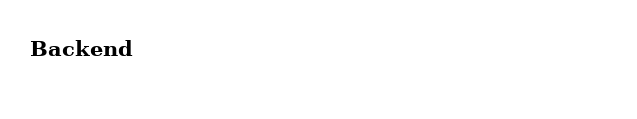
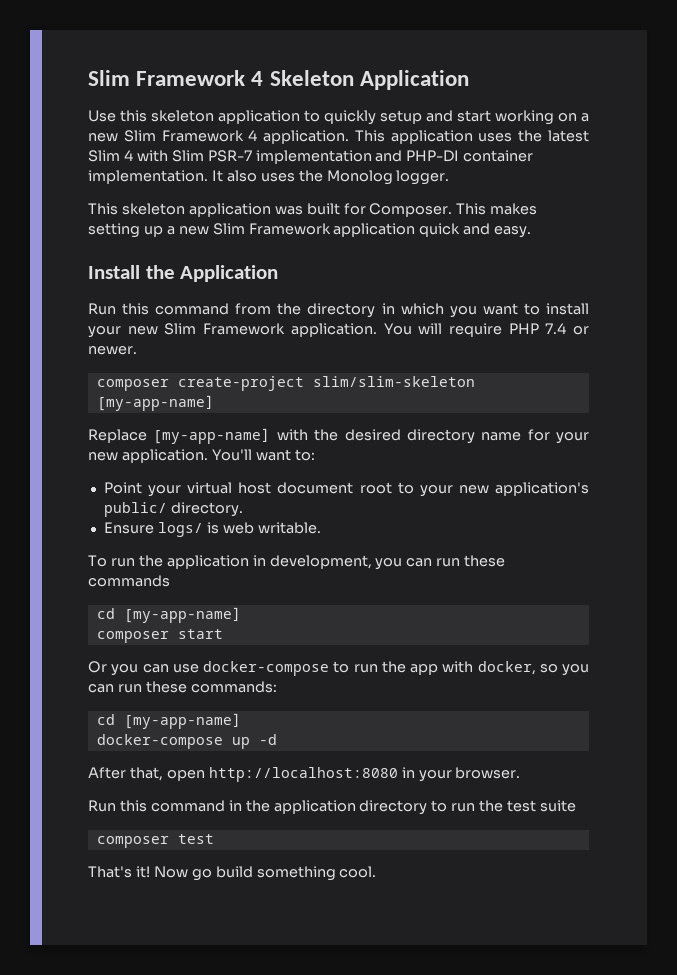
[30,40,133,56] Backend -> [88,70,469,90] [88,110,589,125] [88,130,589,144] [88,150,534,164] [88,170,450,185] [88,203,538,217] [88,223,532,238] [88,265,279,282] [88,303,589,318] [88,323,589,338] [88,346,137,355] [96,376,475,391] [96,395,214,411] [88,428,589,444] [88,449,315,463] [103,482,589,497] [103,502,243,517] [103,522,321,537] [88,555,506,570] [88,575,170,587] [96,607,241,623] [96,629,223,643] [88,661,589,676] [88,681,277,693] [96,713,241,729] [96,734,277,749] [88,767,521,782] [88,800,577,815] [96,834,214,848] [88,866,377,881] Slim Framework 4 Skeleton Application // Use this skeleton application to quickly setup and start working on a new Slim Framework 4 application. This application uses the latest Slim 4 with Slim PSR-7 implementation and PHP-DI container implementation. It also uses the Monolog logger. // This skeleton application was built for Composer. This makes setting up a new Slim Framework application quick and easy. // Install the Application // Run this command from the directory in which you want to install your new Slim Framework application. You will require PHP 7.4 or newer. // composer create-project slim/slim-skeleton [my-app-name] // Replace [my-app-name] with the desired directory name for your new application. You'll want to: // Point your virtual host document root to your new application's public/ directory. // Ensure logs/ is web writable. // To run the application in development, you can run these commands // cd [my-app-name] // composer start // Or you can use docker-compose to run the app with docker, so you can run these commands: // cd [my-app-name] // docker-compose up -d // After that, open http://localhost:8080 in your browser. // Run this command in the application directory to run the test suite // composer test // That's it! Now go build something cool.

